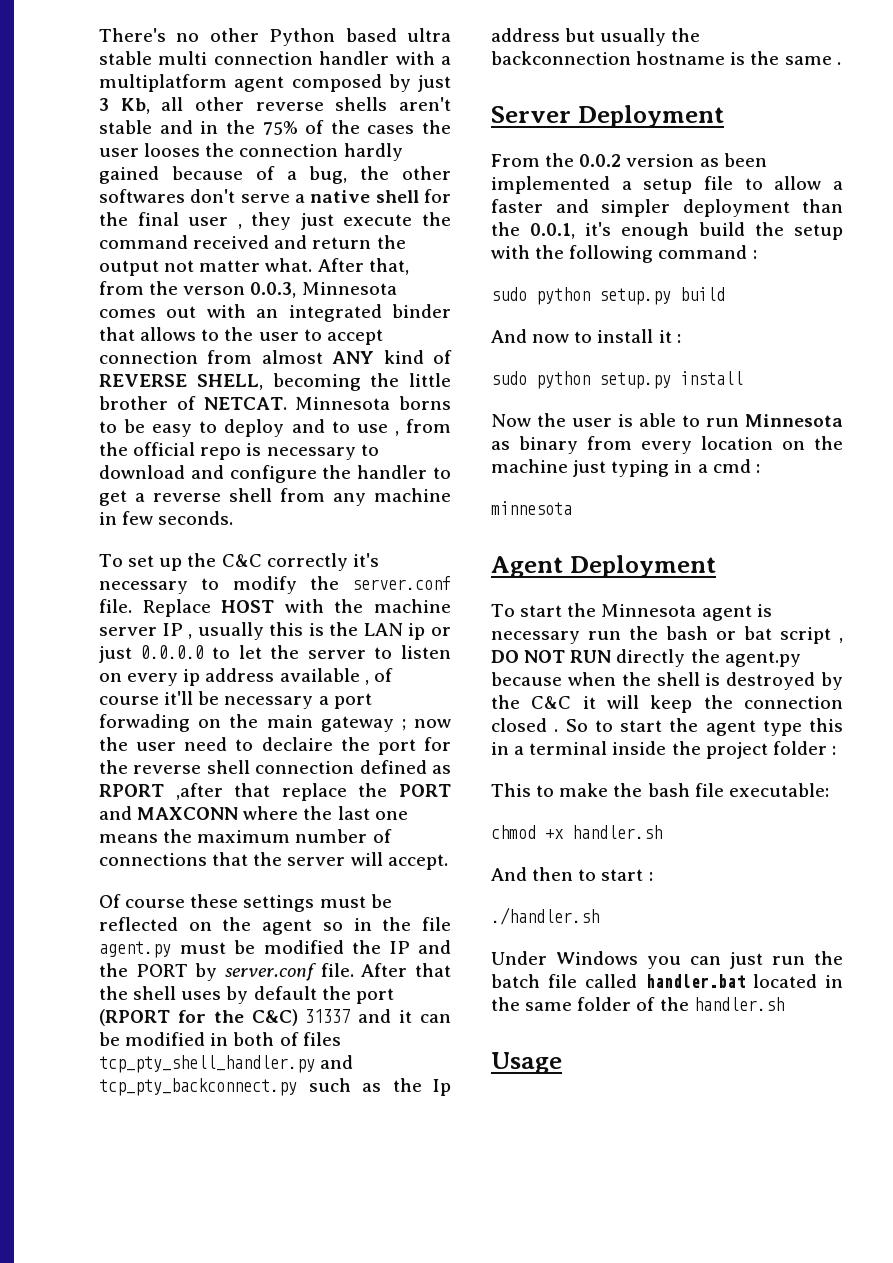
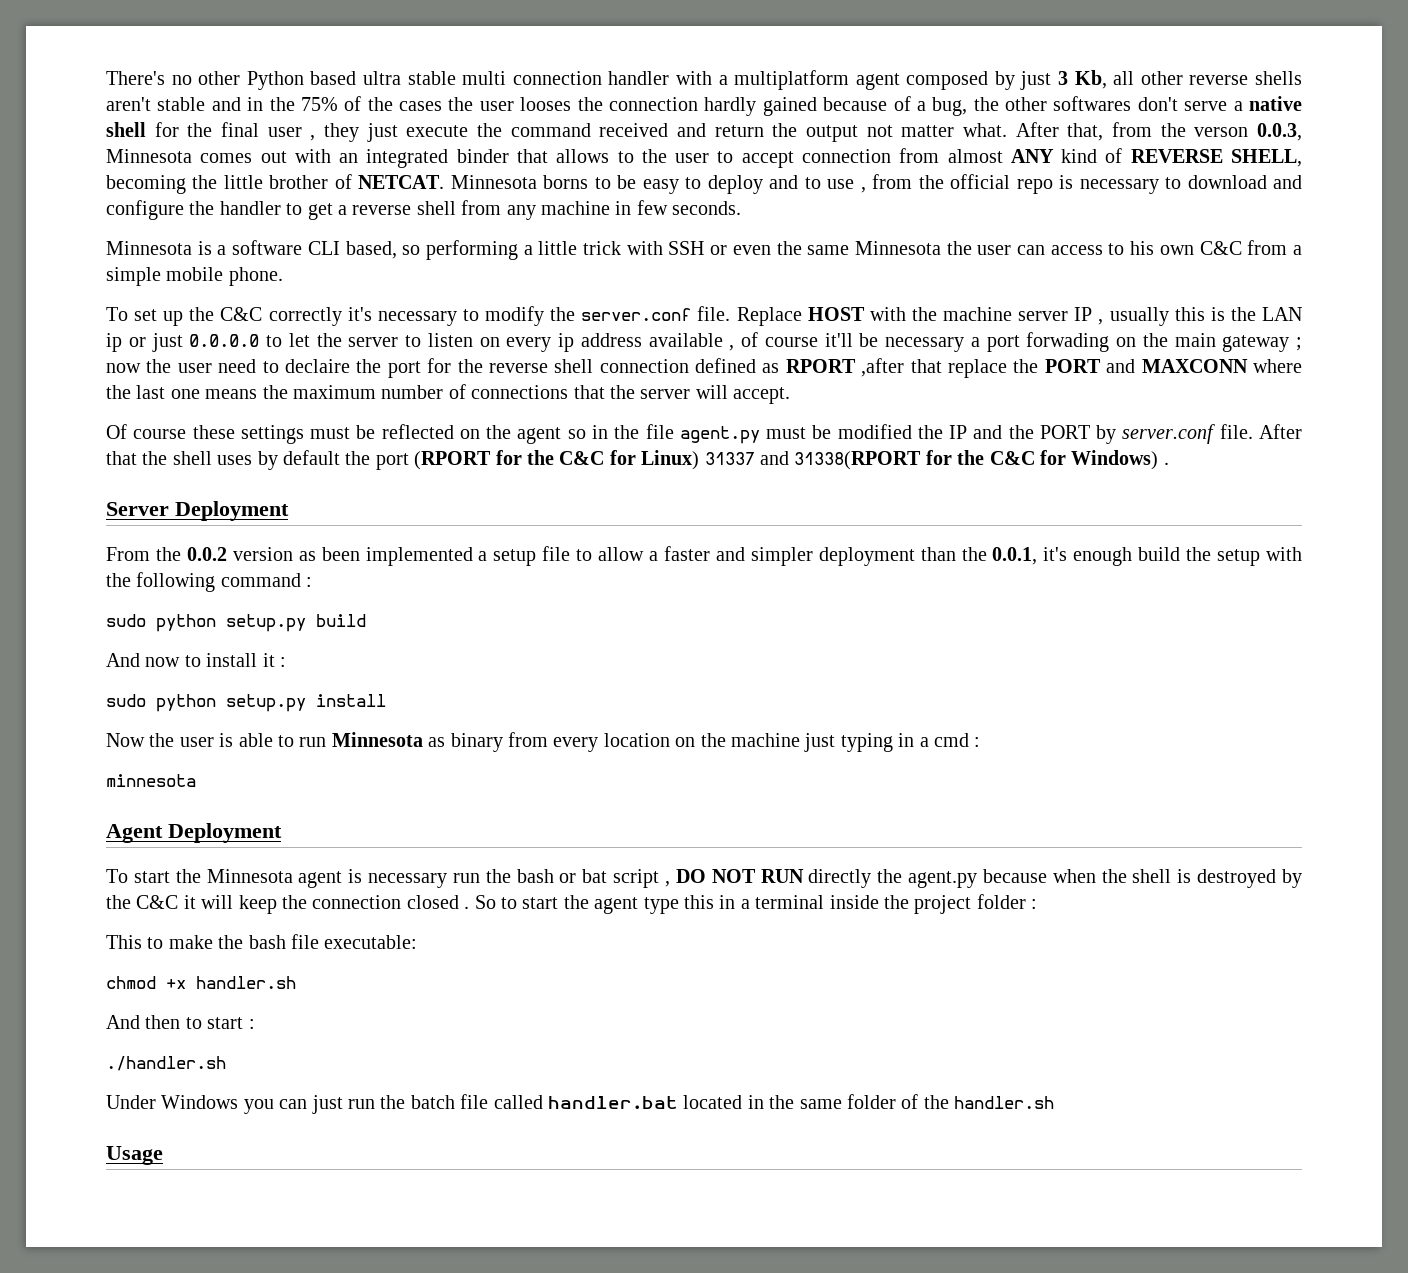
(234, 518) none -> [106,240,1302,260] [106,267,283,286] // Minnesota is a software CLI based, so performing a little trick with SSH or even the same Minnesota the user can access to his own C&C from a simple mobile phone.
[251,1009,451,1026] [99,1032,341,1046] [99,1055,354,1073] [99,1078,451,1096] [491,28,701,46] [491,51,832,65] C&C) 31337 and it can be modified in both of files tcp_pty_shell_handler.py and tcp_pty_backconnect.py such as the Ip address but usually the backconnection hostname is the same -> [559,450,1159,470] C&C for Linux) 31337 and 31338(RPORT for the C&C for Windows)

